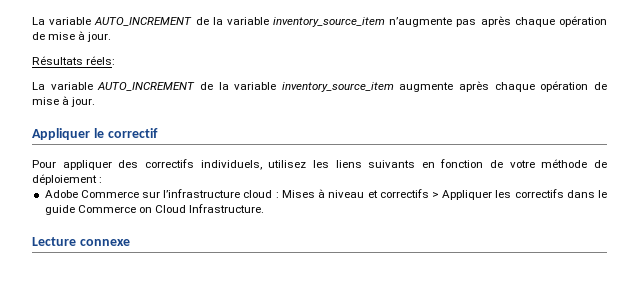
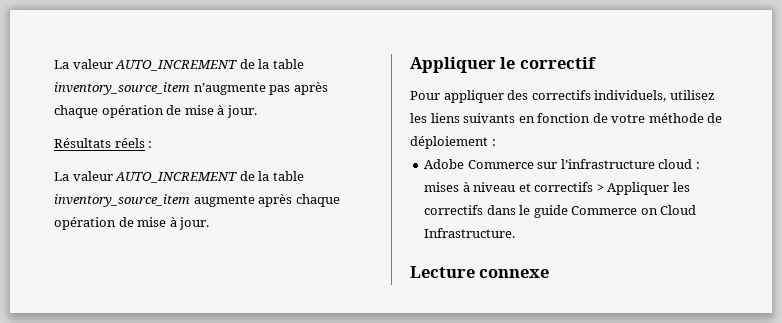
[32,17,269,26] La variable AUTO_INCREMENT de la variable -> [54,59,304,71] La valeur AUTO_INCREMENT de la table
[86,56,116,65] [32,82,277,91] réels: // La variable AUTO_INCREMENT de la variable -> [114,138,153,148] [54,171,304,183] réels : // La valeur AUTO_INCREMENT de la table
[281,190,315,198] Mises -> [424,182,460,192] mises

